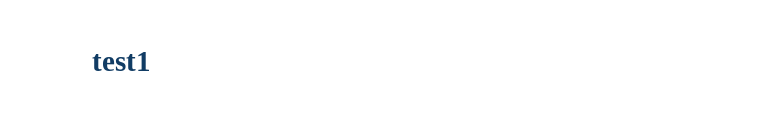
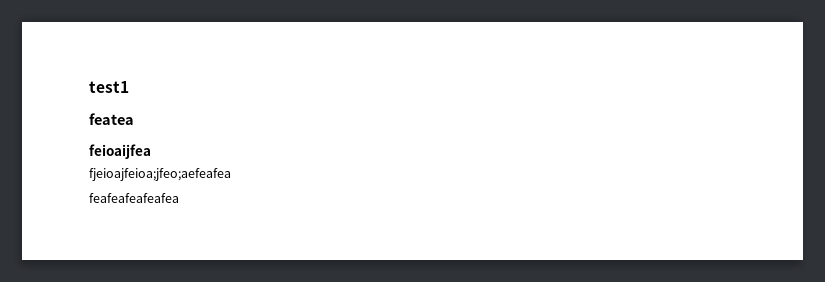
(151, 61) none -> [89,113,134,125] [89,144,151,159] [89,168,231,181] [89,193,179,203] // featea // feioaijfea // fjeioajfeioa;jfeo;aefeafea // feafeafeafeafea

